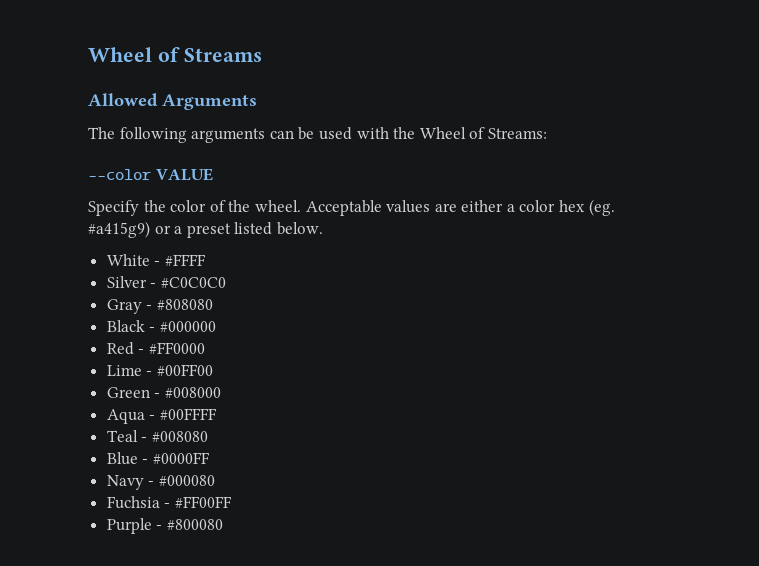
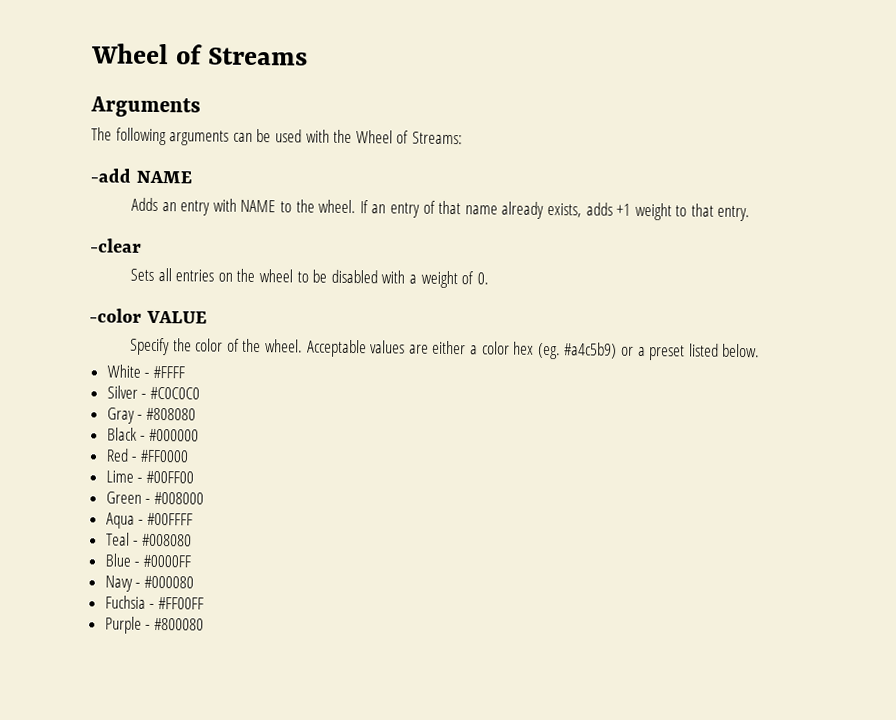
[88,93,158,107] Allowed -> (308, 56) none
[88,169,151,180] --color -> [90,168,192,184] [131,197,751,222] [90,238,142,253] [130,268,489,289] [89,308,142,323] -add NAME // Adds an entry with NAME to the wheel. If an entry of that name already exists, adds +1 weight to that entry. // -clear // Sets all entries on the wheel to be disabled with a weight of 0. // -color
[88,221,150,238] #a415g9) -> [564,342,618,359] #a4c5b9)

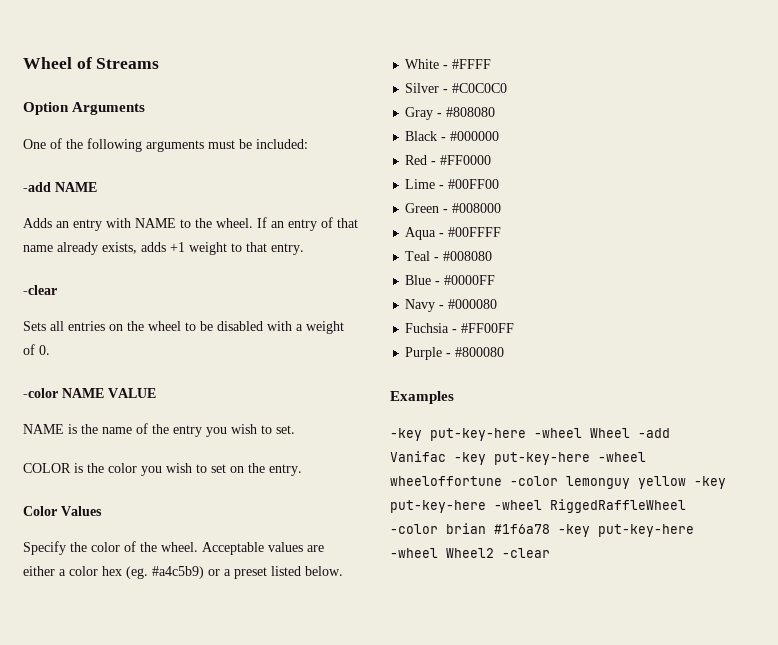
(308, 56) none -> [23,102,69,115] Option
[91,127,463,146] The following arguments can be used with the Wheel of Streams: -> [23,138,308,152] One of the following arguments must be included:
(142, 315) none -> [62,388,104,398] NAME
(207, 317) none -> [23,423,295,437] [23,463,302,476] [23,506,102,516] // NAME is the name of the entry you wish to set. // COLOR is the color you wish to set on the entry. // Color Values
(204, 624) none -> [390,391,454,404] [390,428,670,441] [390,451,646,465] [390,476,726,489] [390,499,686,513] [390,523,694,537] [390,548,550,558] // Examples // -key put-key-here -wheel Wheel -add Vanifac -key put-key-here -wheel wheeloffortune -color lemonguy yellow -key put-key-here -wheel RiggedRaffleWheel -color brian #1f6a78 -key put-key-here -wheel Wheel2 -clear

